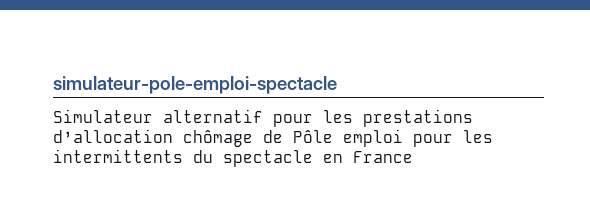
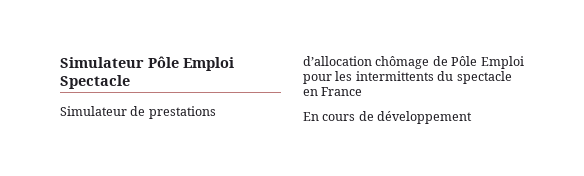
[53,76,337,94] [53,109,353,127] simulateur-pole-emploi-spectacle // Simulateur alternatif pour les -> [60,56,234,71] [60,75,130,89] [60,106,146,116] Simulateur Pôle Emploi Spectacle // Simulateur de
[343,129,403,147] emploi -> [480,56,524,69] Emploi
(413, 157) none -> [303,111,473,124] // En cours de développement

